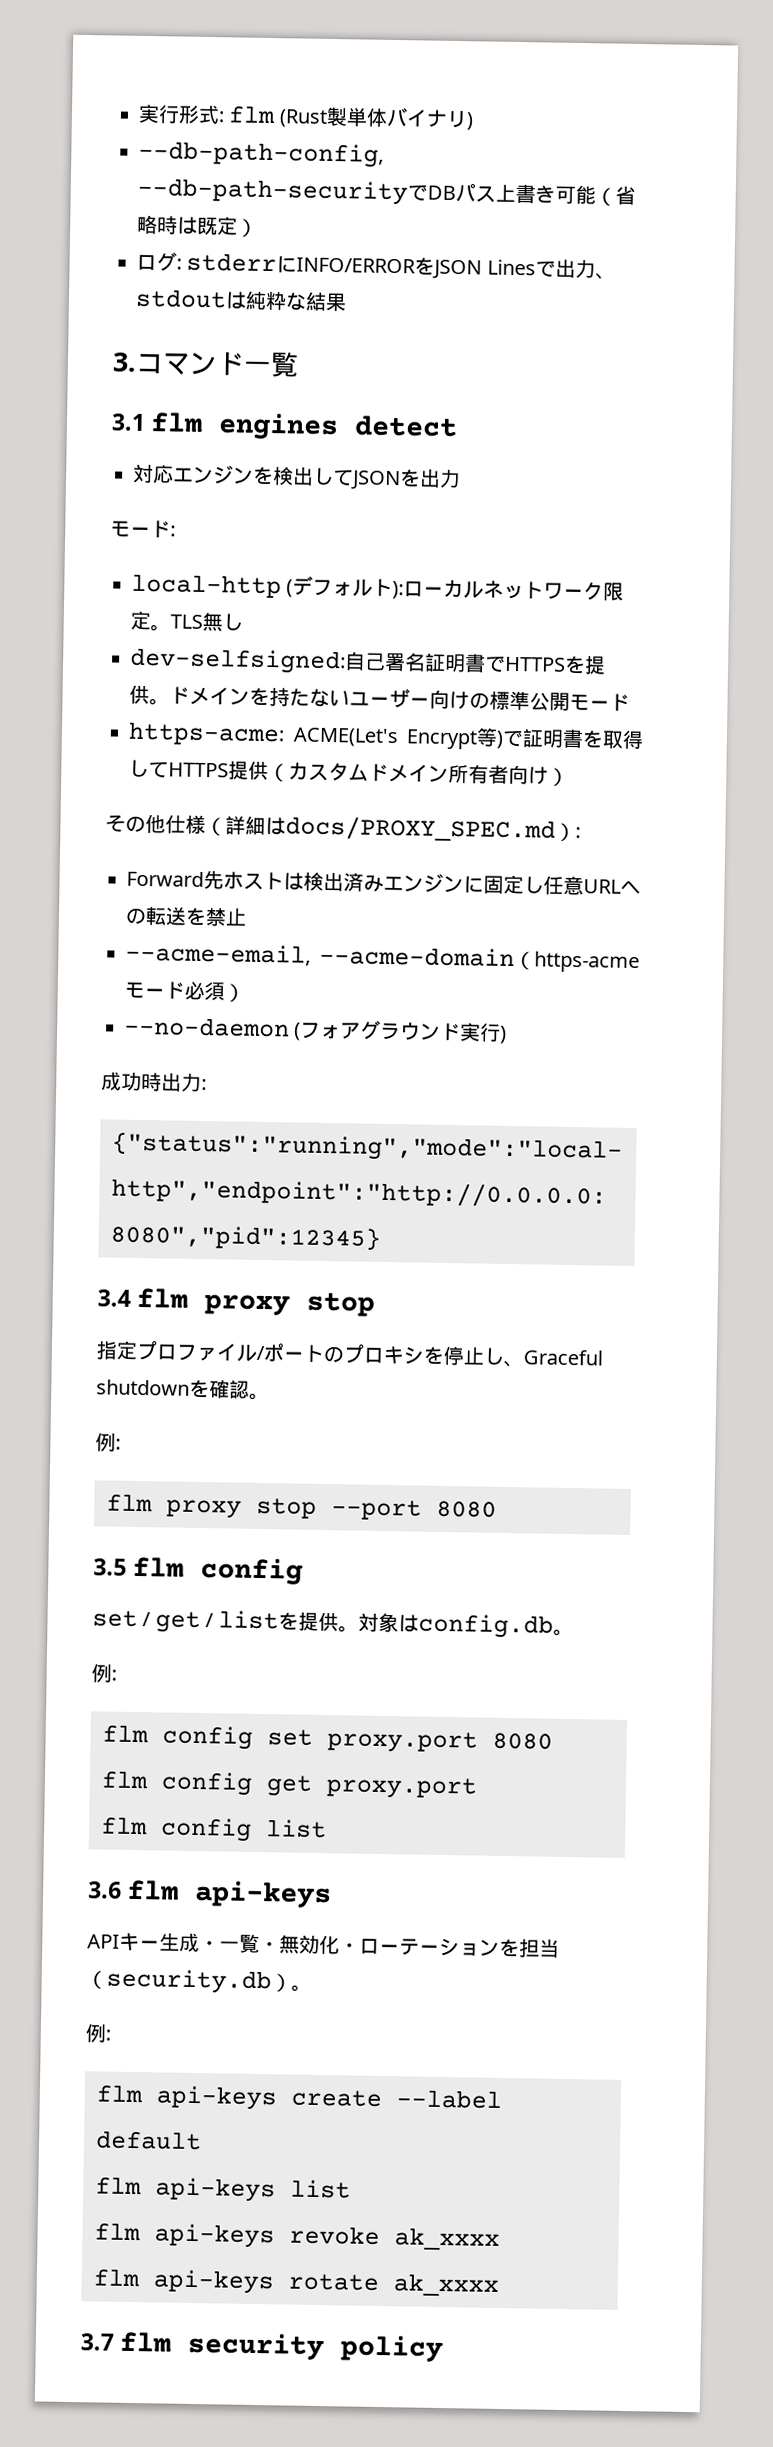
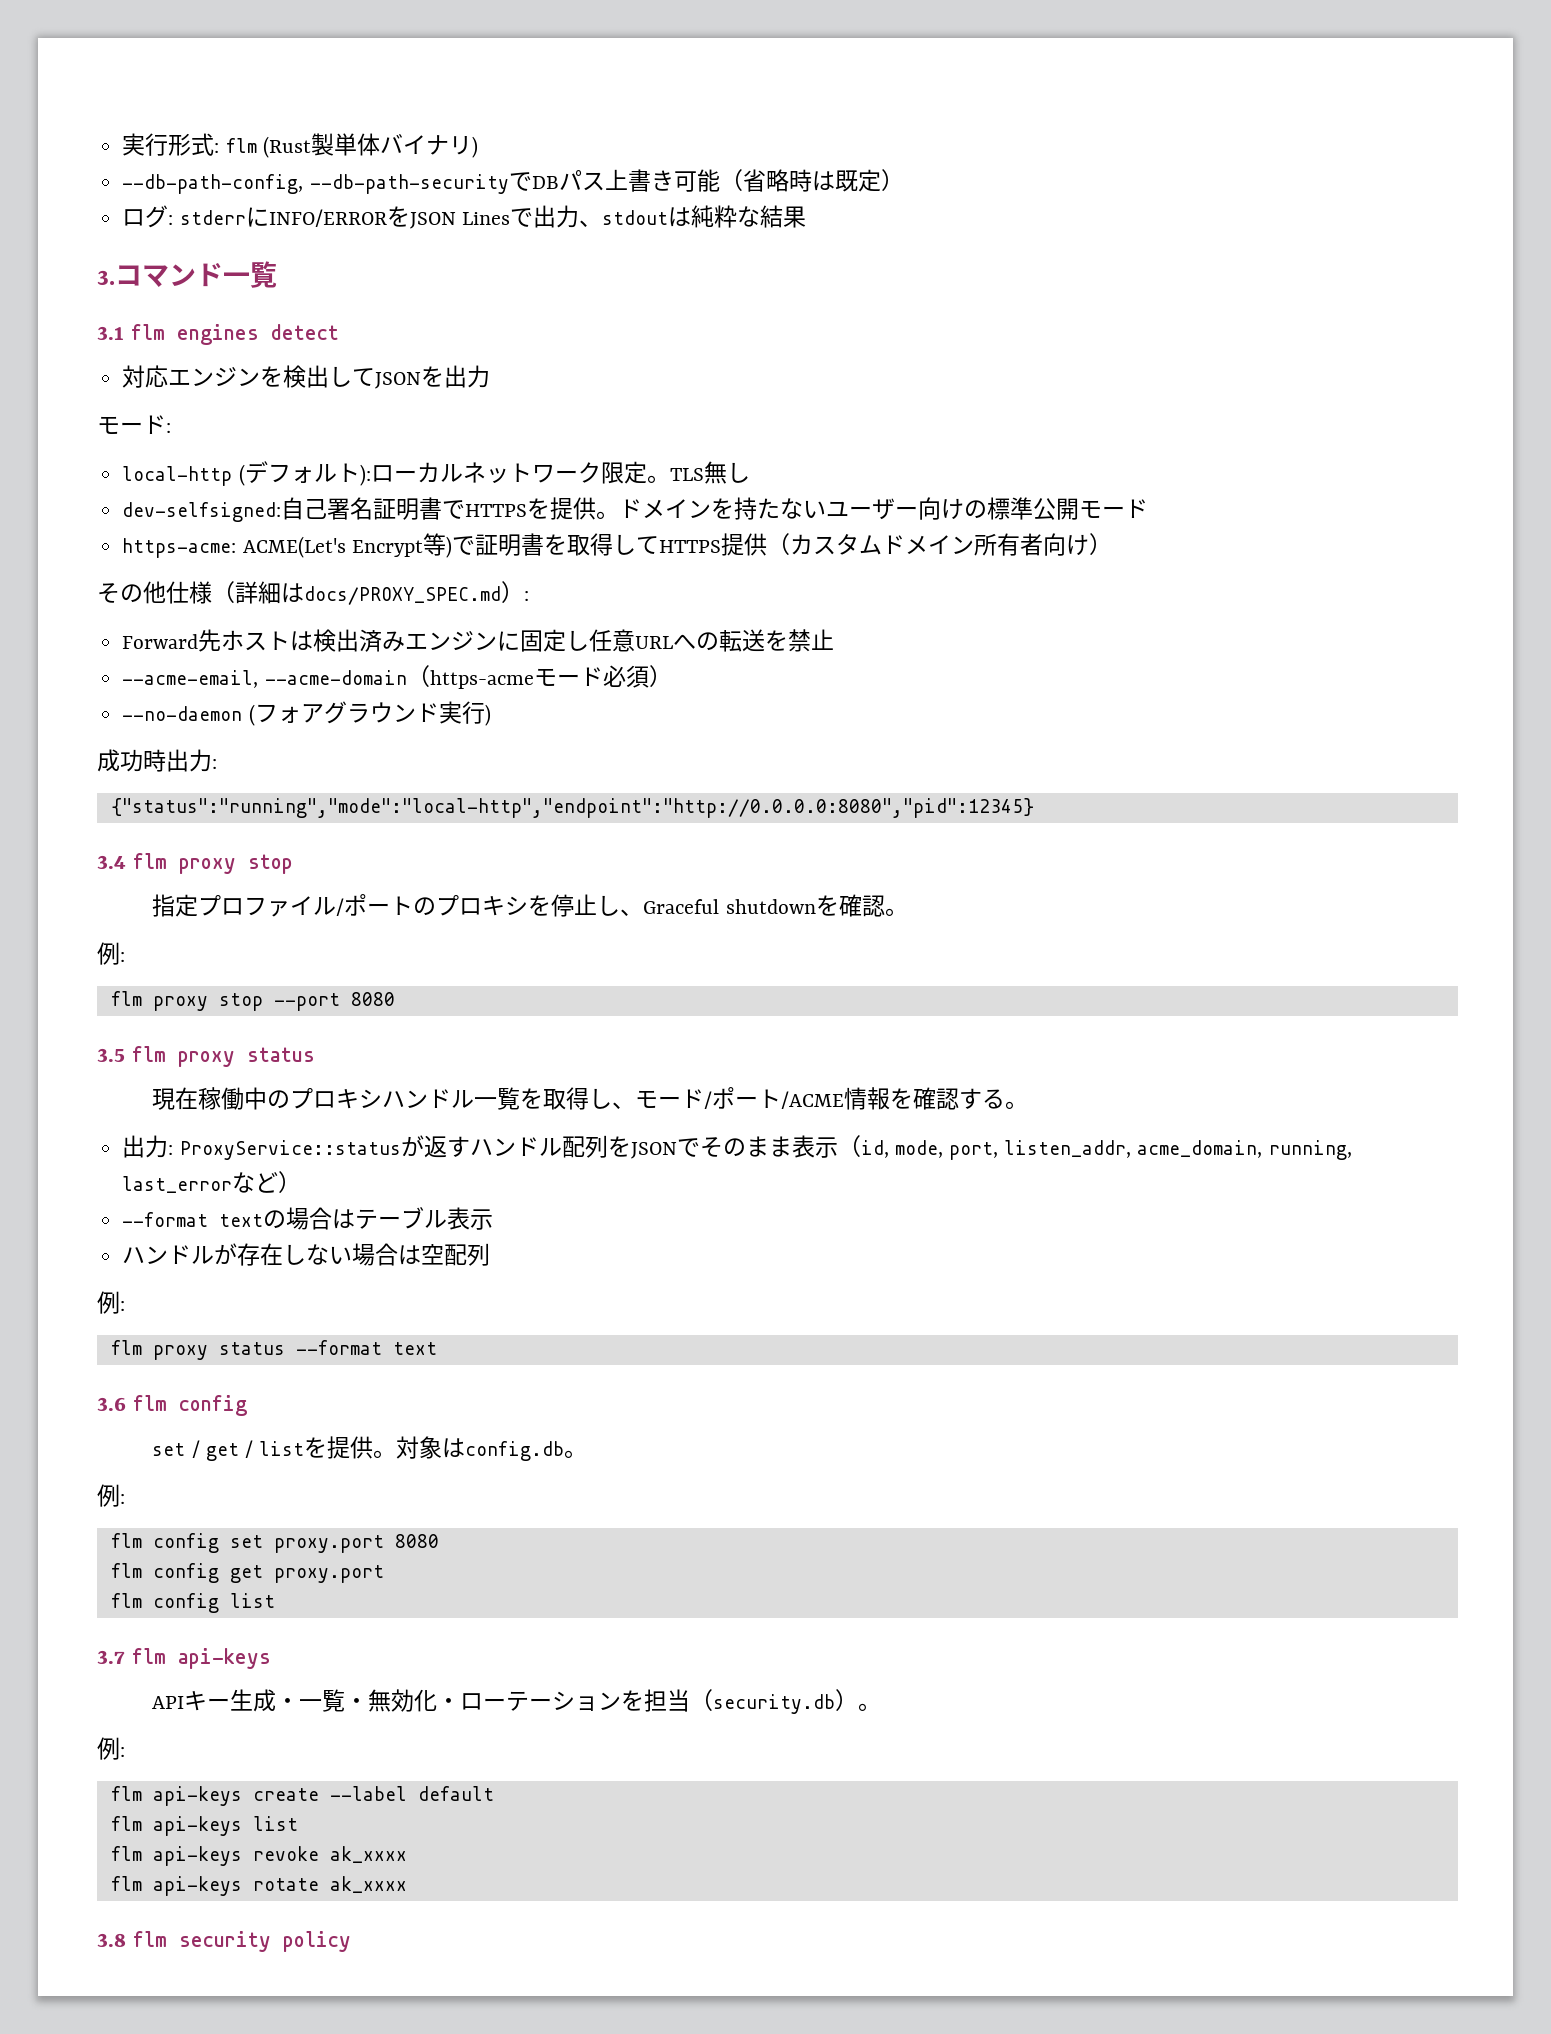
(185, 1566) none -> [177,1047,315,1067] [152,1087,1029,1110] [122,1135,1352,1160] [122,1171,302,1193] [122,1207,494,1230] [122,1243,491,1266] [97,1291,125,1314] [110,1340,437,1360] [97,1395,167,1411] proxy status // 現在稼働中のプロキシハンドル一覧を取得し、モード/ポート/ACME情報を確認する。 // 出力: ProxyService::statusが返すハンドル配列をJSONでそのまま表示（id, mode, port, listen_addr, acme_domain, running, last_errorなど） // --format textの場合はテーブル表示 // ハンドルが存在しない場合は空配列 // 例: // flm proxy status --format text // 3.6 flm
[88,1881,122,1899] 3.6 -> [97,1650,125,1664] 3.7
[80,2333,114,2351] 3.7 -> [97,1933,126,1947] 3.8

